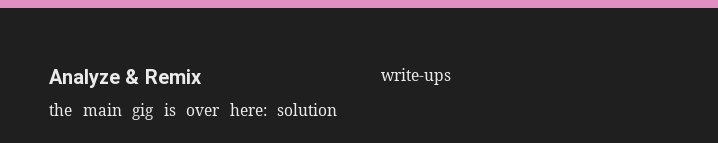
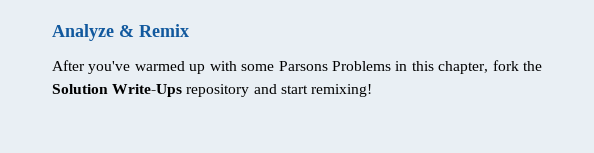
[49,103,337,120] [381,68,451,85] the main gig is over here: solution write-ups -> [52,60,542,74] [52,84,372,97] After you've warmed up with some Parsons Problems in this chapter, fork the Solution Write-Ups repository and start remixing!

